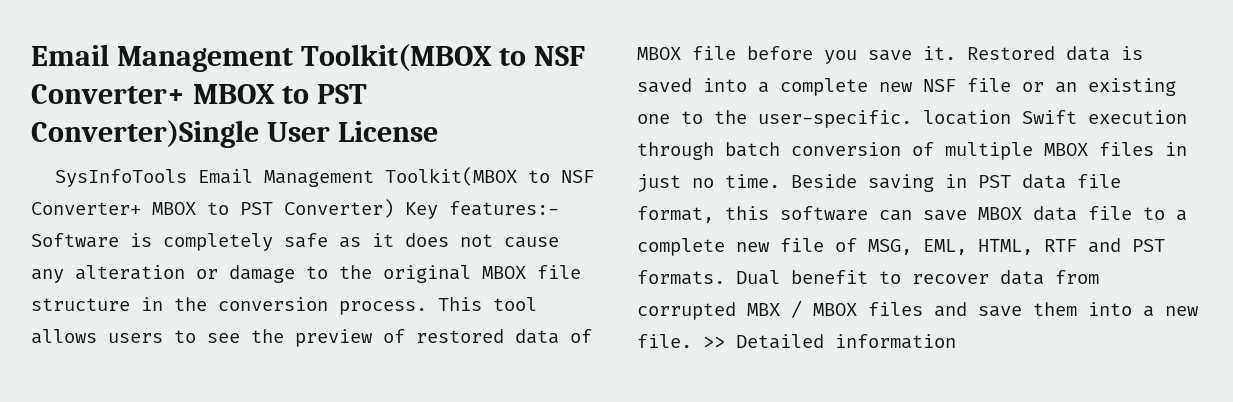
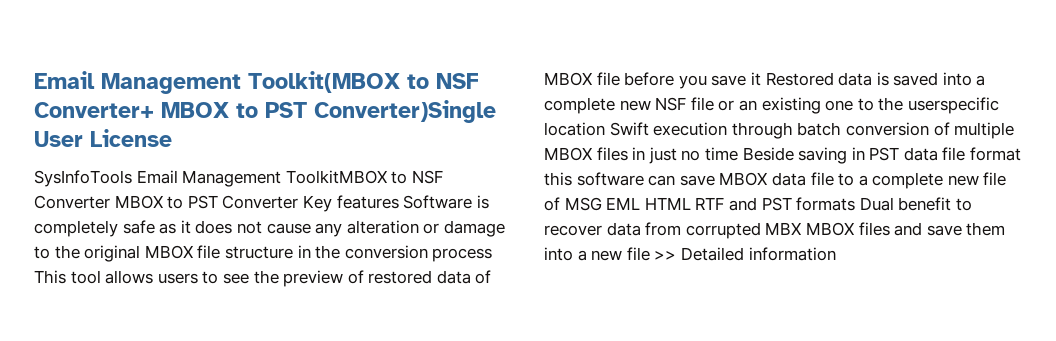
[385,167,595,186] [31,199,559,219] Toolkit(MBOX to NSF Converter+ MBOX to PST Converter) Key features:- -> [285,170,443,184] [34,195,399,212] ToolkitMBOX to NSF Converter MBOX to PST Converter Key features
[339,301,427,315] process. -> [432,248,493,262] process
[923,46,956,60] it. -> [750,72,761,86] it
[758,110,912,128] user-specific. -> [907,97,999,114] userspecific
[725,174,780,188] time. -> [704,147,738,161] time
[637,206,714,223] format, -> [970,147,1022,161] format
[868,239,1033,255] MSG, EML, HTML, -> [564,197,691,211] MSG EML HTML
[637,270,725,285] formats. -> [796,197,856,211] formats
[791,300,802,318] / -> (803, 228) none
[637,334,692,348] file. -> [626,247,650,261] file

